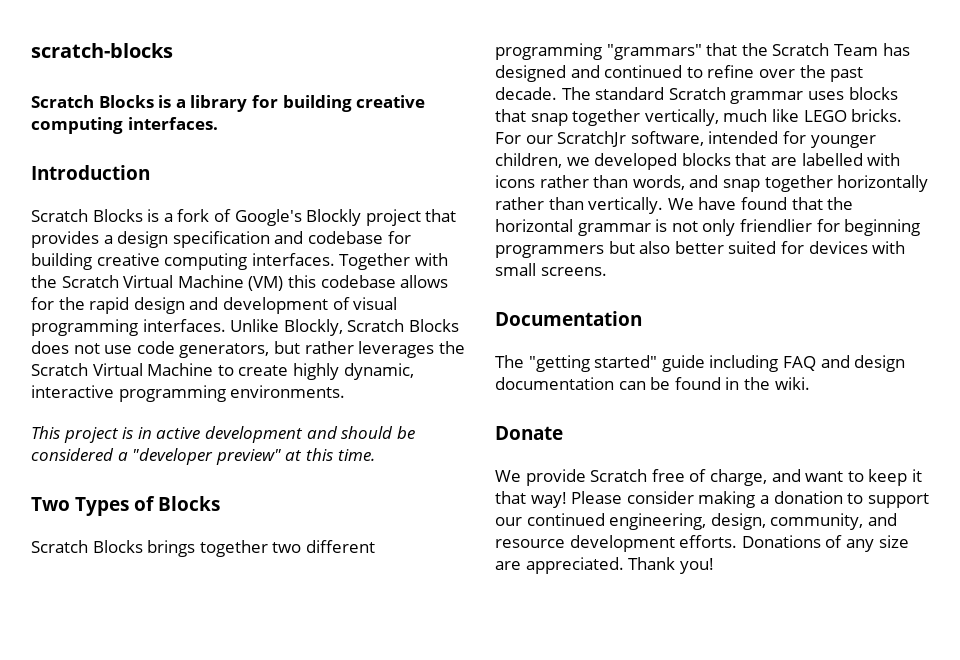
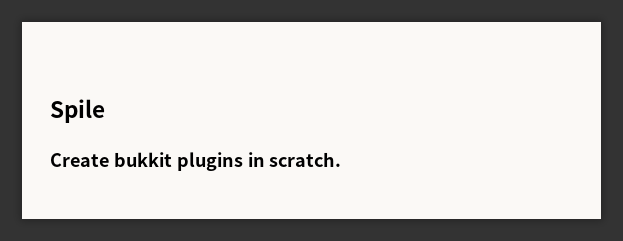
[31,43,173,58] [31,95,426,112] [31,117,218,134] [31,165,150,180] [31,209,457,226] [31,231,411,248] [31,253,448,270] [31,275,449,291] [31,297,398,314] [31,319,459,336] [31,341,465,358] [31,363,414,380] [31,385,346,402] [31,426,415,443] [31,448,375,465] [31,496,220,516] [31,540,375,557] [495,43,910,60] [495,65,864,82] [495,87,898,104] [495,109,903,126] [495,131,876,148] [495,153,901,170] [495,175,929,192] [495,197,854,214] [495,219,921,236] [495,241,906,258] [495,263,607,276] [495,311,642,326] [495,355,906,372] [495,377,810,390] [495,426,563,440] [495,469,922,486] [495,491,929,508] [495,513,897,530] [495,535,909,552] [495,557,714,574] scratch-blocks // Scratch Blocks is a library for building creative computing interfaces. // Introduction // Scratch Blocks is a fork of Google's Blockly project that provides a design specification and codebase for building creative computing interfaces. Together with the Scratch Virtual Machine (VM) this codebase allows for the rapid design and development of visual programming interfaces. Unlike Blockly, Scratch Blocks does not use code generators, but rather leverages the Scratch Virtual Machine to create highly dynamic, interactive programming environments. // This project is in active development and should be considered a "developer preview" at this time. // Two Types of Blocks // Scratch Blocks brings together two different programming "grammars" that the Scratch Team has designed and continued to refine over the past decade. The standard Scratch grammar uses blocks that snap together vertically, much like LEGO bricks. For our ScratchJr software, intended for younger children, we developed blocks that are labelled with icons rather than words, and snap together horizontally rather than vertically. We have found that the horizontal grammar is not only friendlier for beginning programmers but also better suited for devices with small screens. // Documentation // The "getting started" guide including FAQ and design documentation can be found in the wiki. // Donate // We provide Scratch free of charge, and want to keep it that way! Please consider making a donation to support our continued engineering, design, community, and resource development efforts. Donations of any size are appreciated. Thank you! -> [50,99,105,123] [50,152,342,171] Spile // Create bukkit plugins in scratch.

